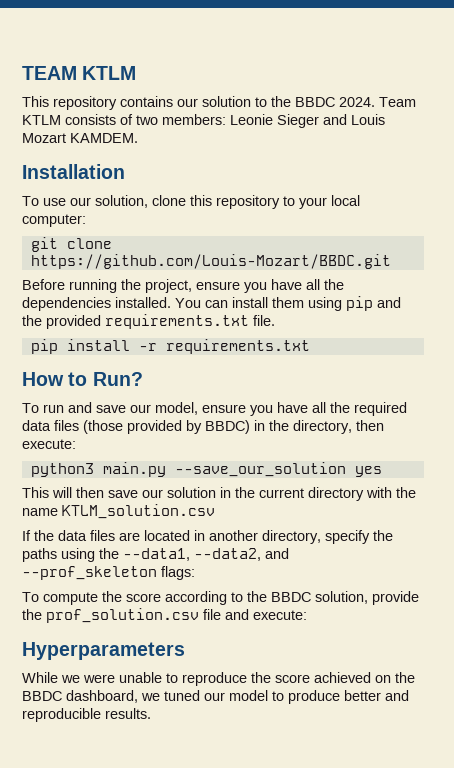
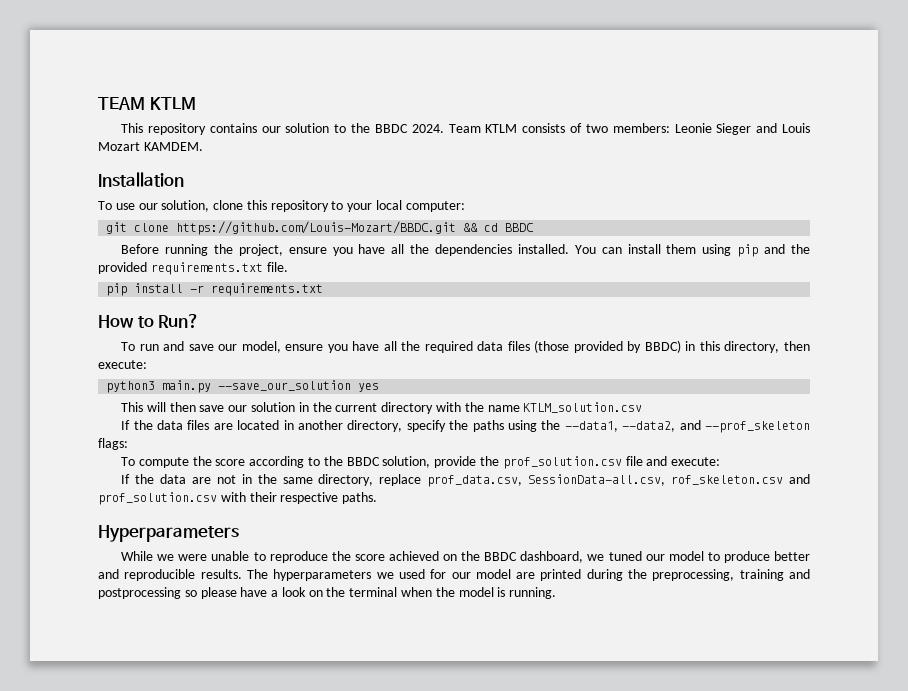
(391, 261) none -> [463,223,535,232] && cd BBDC
[269,420,289,431] the -> [699,341,720,351] this
(307, 615) none -> [121,474,810,487] [98,492,378,505] // If the data are not in the same directory, replace prof_data.csv, SessionData-all.csv, rof_skeleton.csv and prof_solution.csv with their respective paths.
(151, 713) none -> [246,569,810,581] [98,587,557,599] The hyperparameters we used for our model are printed during the preprocessing, training and postprocessing so please have a look on the terminal when the model is running.

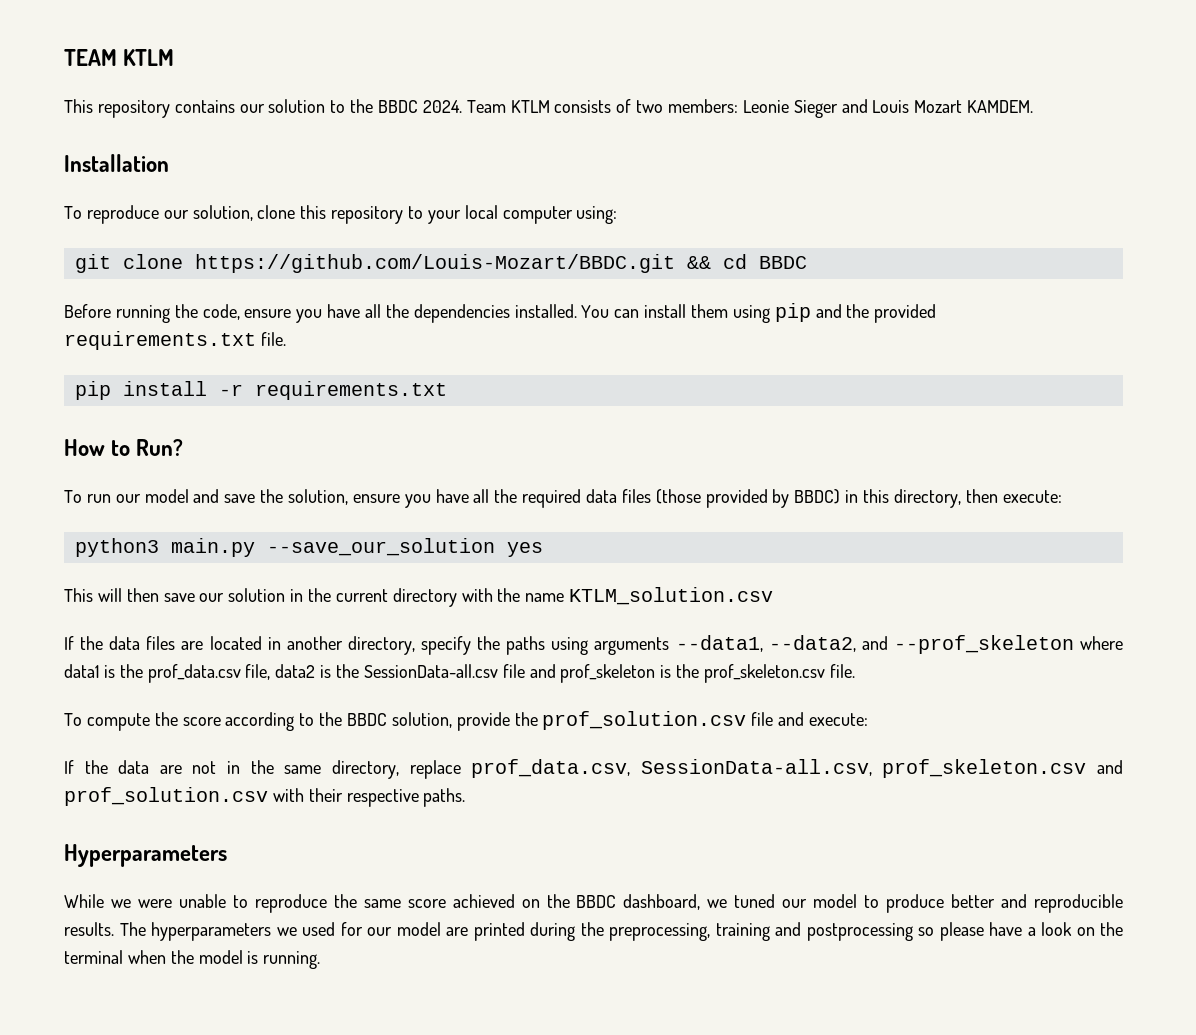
[115,203,135,210] use -> [86,205,159,224] reproduce
[405,201,465,212] computer: -> [502,206,618,224] computer using:
[238,244,283,256] project, -> [202,304,240,320] code,
[163,341,281,353] and save our model, -> [115,489,349,505] our model and save the solution,
[541,420,561,430] the -> [594,637,670,655] arguments
[98,438,128,450] flags: -> [1079,636,1123,650] [64,664,855,683] where data1 is the prof_data.csv file, data2 is the SessionData-all.csv file and prof_skeleton is the prof_skeleton.csv file.
[671,475,784,485] rof_skeleton.csv -> [882,759,1087,778] prof_skeleton.csv
(351, 556) none -> [363,899,401,908] same

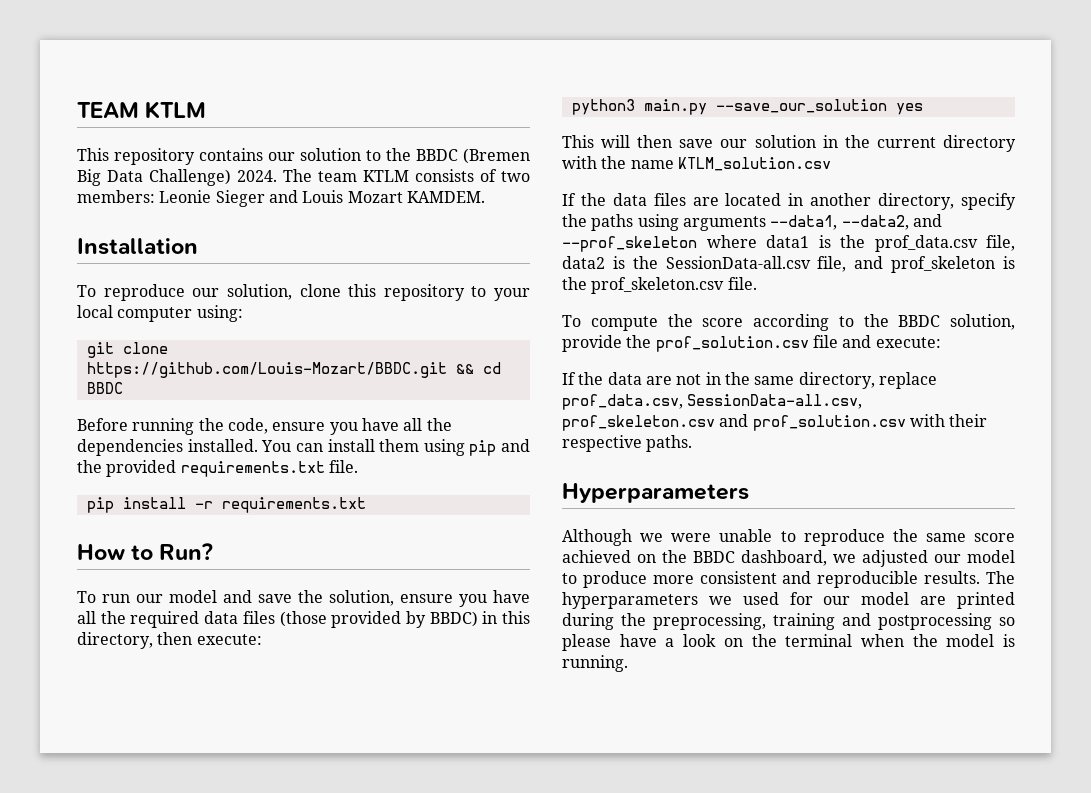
[422,100,506,113] 2024. Team -> [463,148,530,164] [77,169,357,186] (Bremen Big Data Challenge) 2024. The team
[502,664,525,678] file -> [817,256,847,272] file,
[64,894,104,908] While -> [562,529,632,546] Although
[734,894,776,908] tuned -> [862,550,928,567] adjusted
[951,894,996,908] better -> [652,571,777,584] more consistent

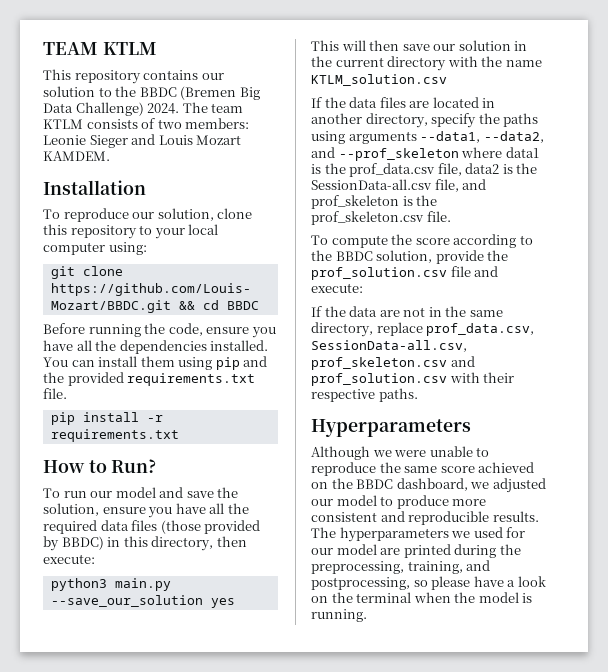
[773,613,992,630] training and postprocessing -> [407,560,491,574] [311,577,410,590] training, and postprocessing,

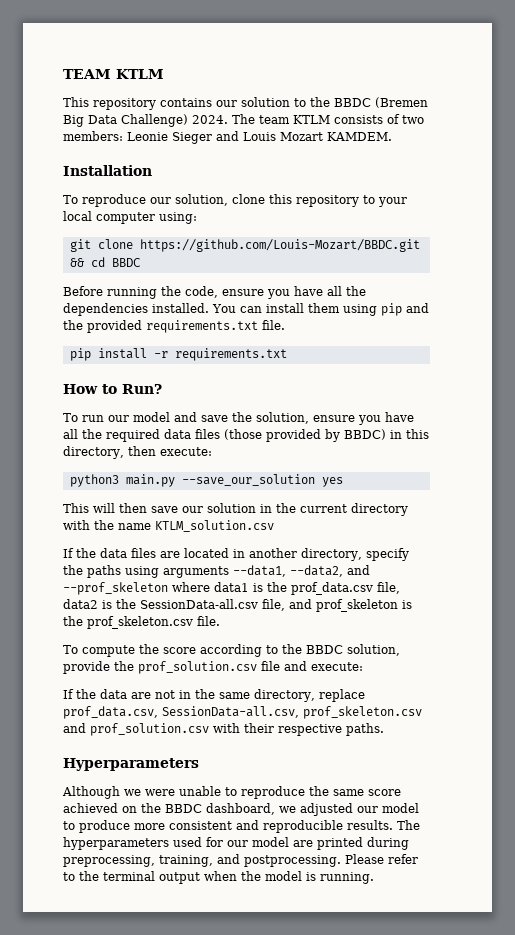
[451,531,471,538] we -> (169, 843) none
[499,544,521,555] the -> (409, 843) none
[311,576,546,590] [311,596,328,603] postprocessing, so please have a look on -> [244,854,418,867] [63,872,75,881] postprocessing. Please refer to
(412, 597) none -> [159,872,200,884] output

